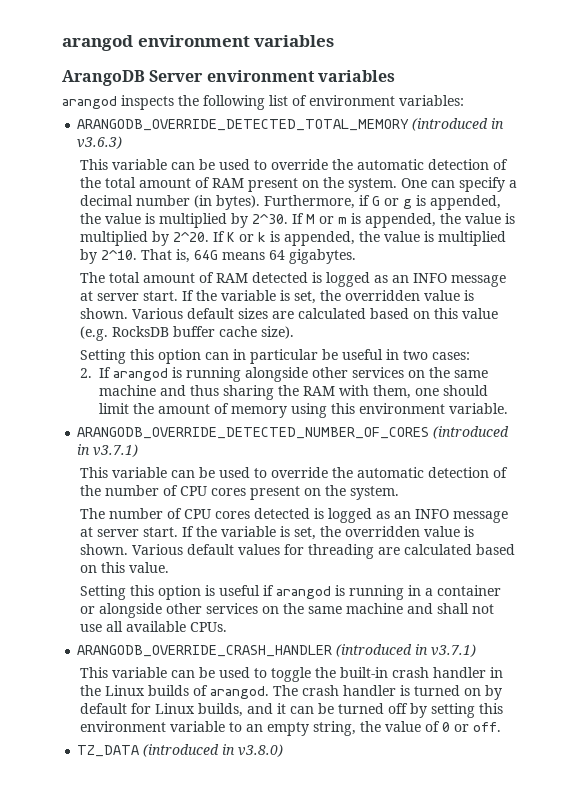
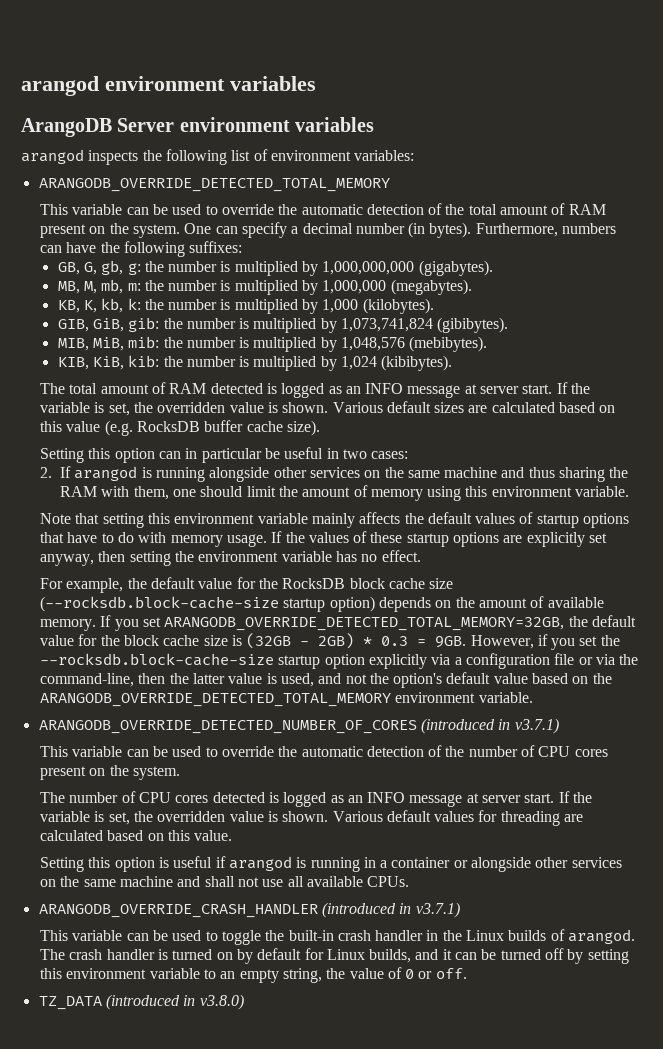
[412,118,505,131] [77,136,123,149] (introduced in v3.6.3) -> (390, 185) none
[358,195,501,210] [79,213,515,228] [79,231,506,246] [79,249,356,264] if G or g is appended, the value is multiplied by 2^30. If M or m is appended, the value is multiplied by 2^20. If K or k is appended, the value is multiplied by 2^10. That is, 64G means 64 gigabytes. -> [562,223,617,234] [39,241,243,257] [57,260,493,276] [57,279,472,295] [57,298,434,314] [57,317,509,333] [57,336,488,352] [57,355,453,371] numbers can have the following suffixes: // GB, G, gb, g: the number is multiplied by 1,000,000,000 (gigabytes). // MB, M, mb, m: the number is multiplied by 1,000,000 (megabytes). // KB, K, kb, k: the number is multiplied by 1,000 (kilobytes). // GIB, GiB, gib: the number is multiplied by 1,073,741,824 (gibibytes). // MIB, MiB, mib: the number is multiplied by 1,048,576 (mebibytes). // KIB, KiB, kib: the number is multiplied by 1,024 (kibibytes).
(508, 408) none -> [39,512,630,528] [39,531,608,547] [39,550,421,566] [39,577,454,593] [39,596,604,612] [39,615,636,631] [39,633,620,650] [39,653,639,669] [39,672,612,688] [39,692,533,707] // Note that setting this environment variable mainly affects the default values of startup options that have to do with memory usage. If the values of these startup options are explicitly set anyway, then setting the environment variable has no effect. // For example, the default value for the RocksDB block cache size (--rocksdb.block-cache-size startup option) depends on the amount of available memory. If you set ARANGODB_OVERRIDE_DETECTED_TOTAL_MEMORY=32GB, the default value for the block cache size is (32GB - 2GB) * 0.3 = 9GB. However, if you set the --rocksdb.block-cache-size startup option explicitly via a configuration file or via the command-line, then the latter value is used, and not the option's default value based on the ARANGODB_OVERRIDE_DETECTED_TOTAL_MEMORY environment variable.

